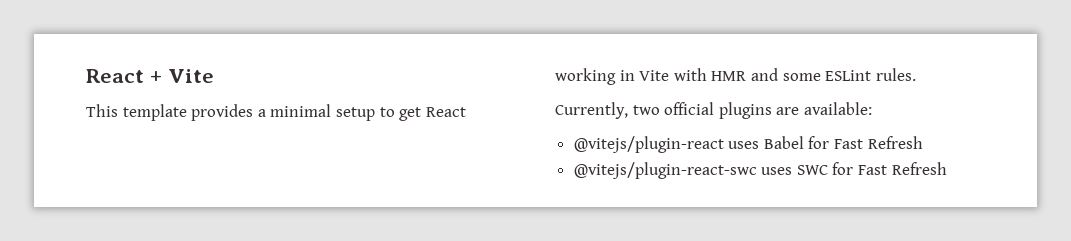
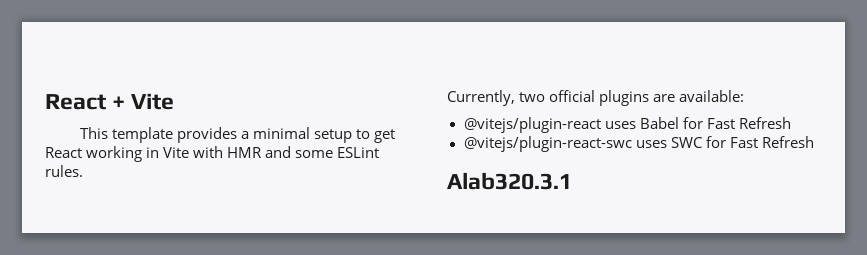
(947, 168) none -> [447,172,572,190] // Alab320.3.1

